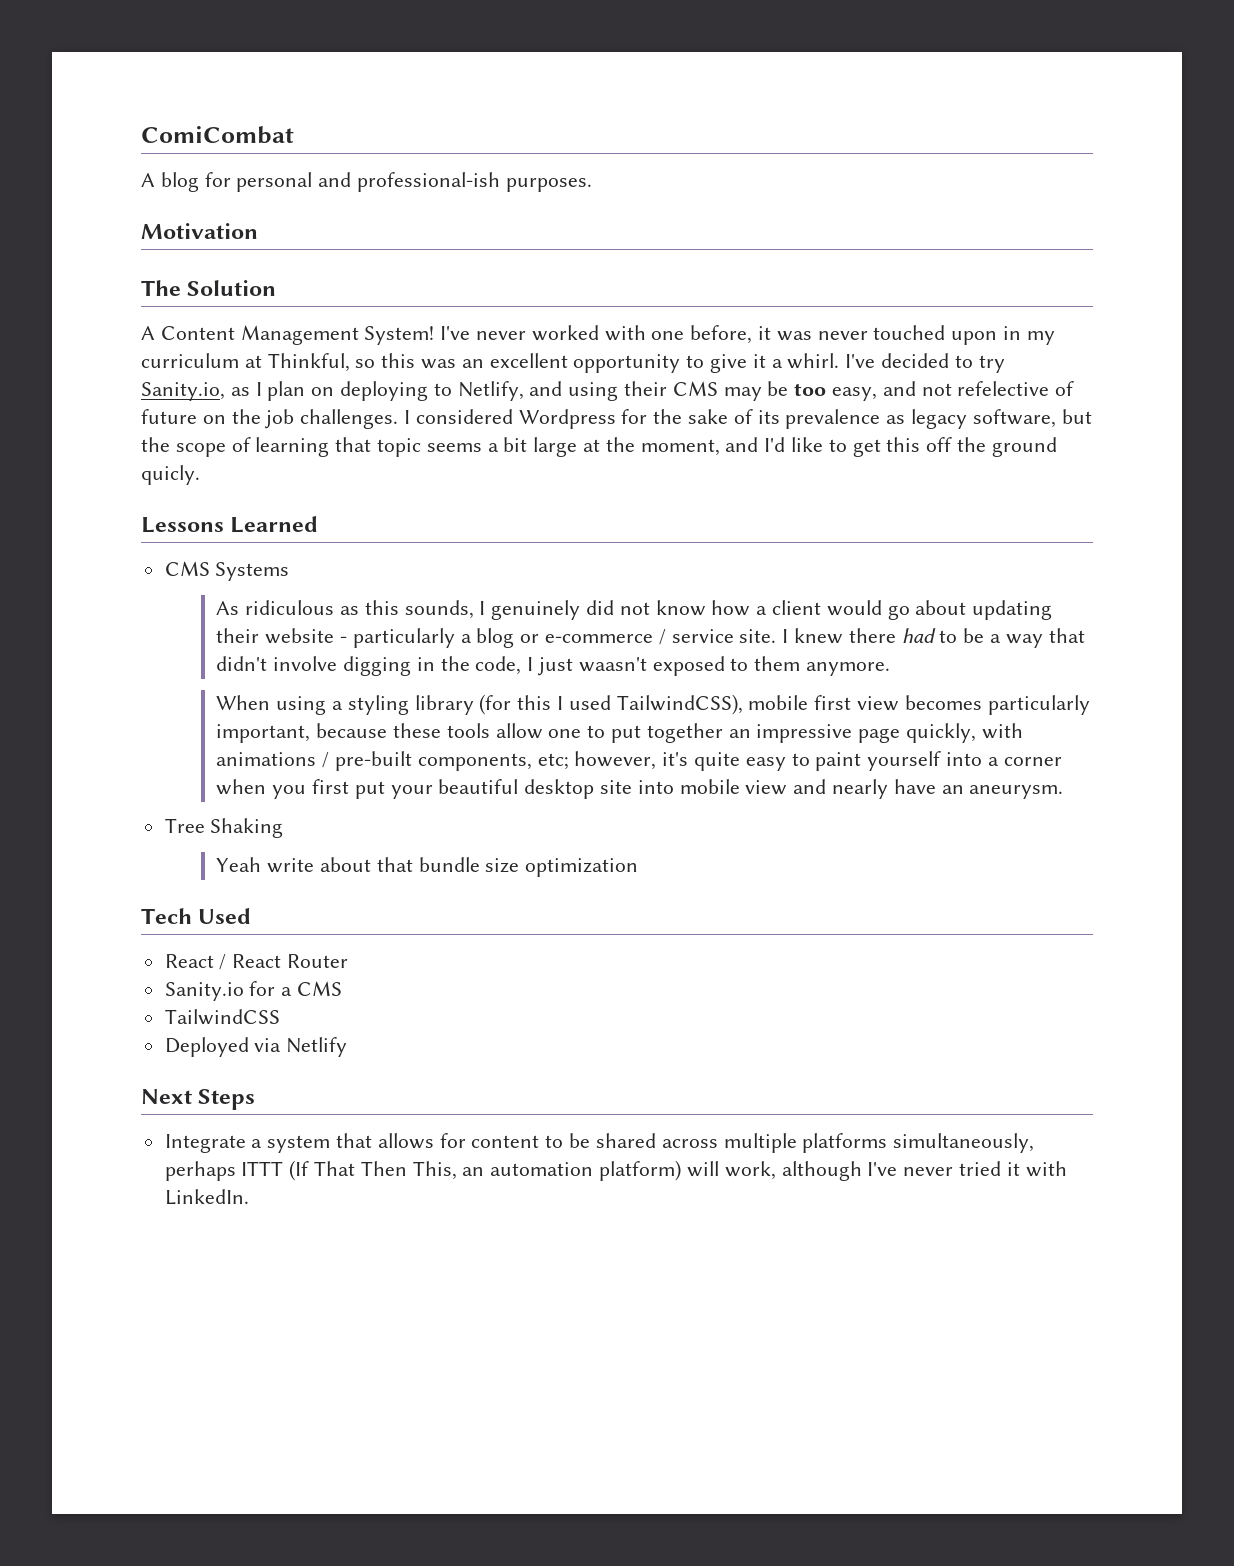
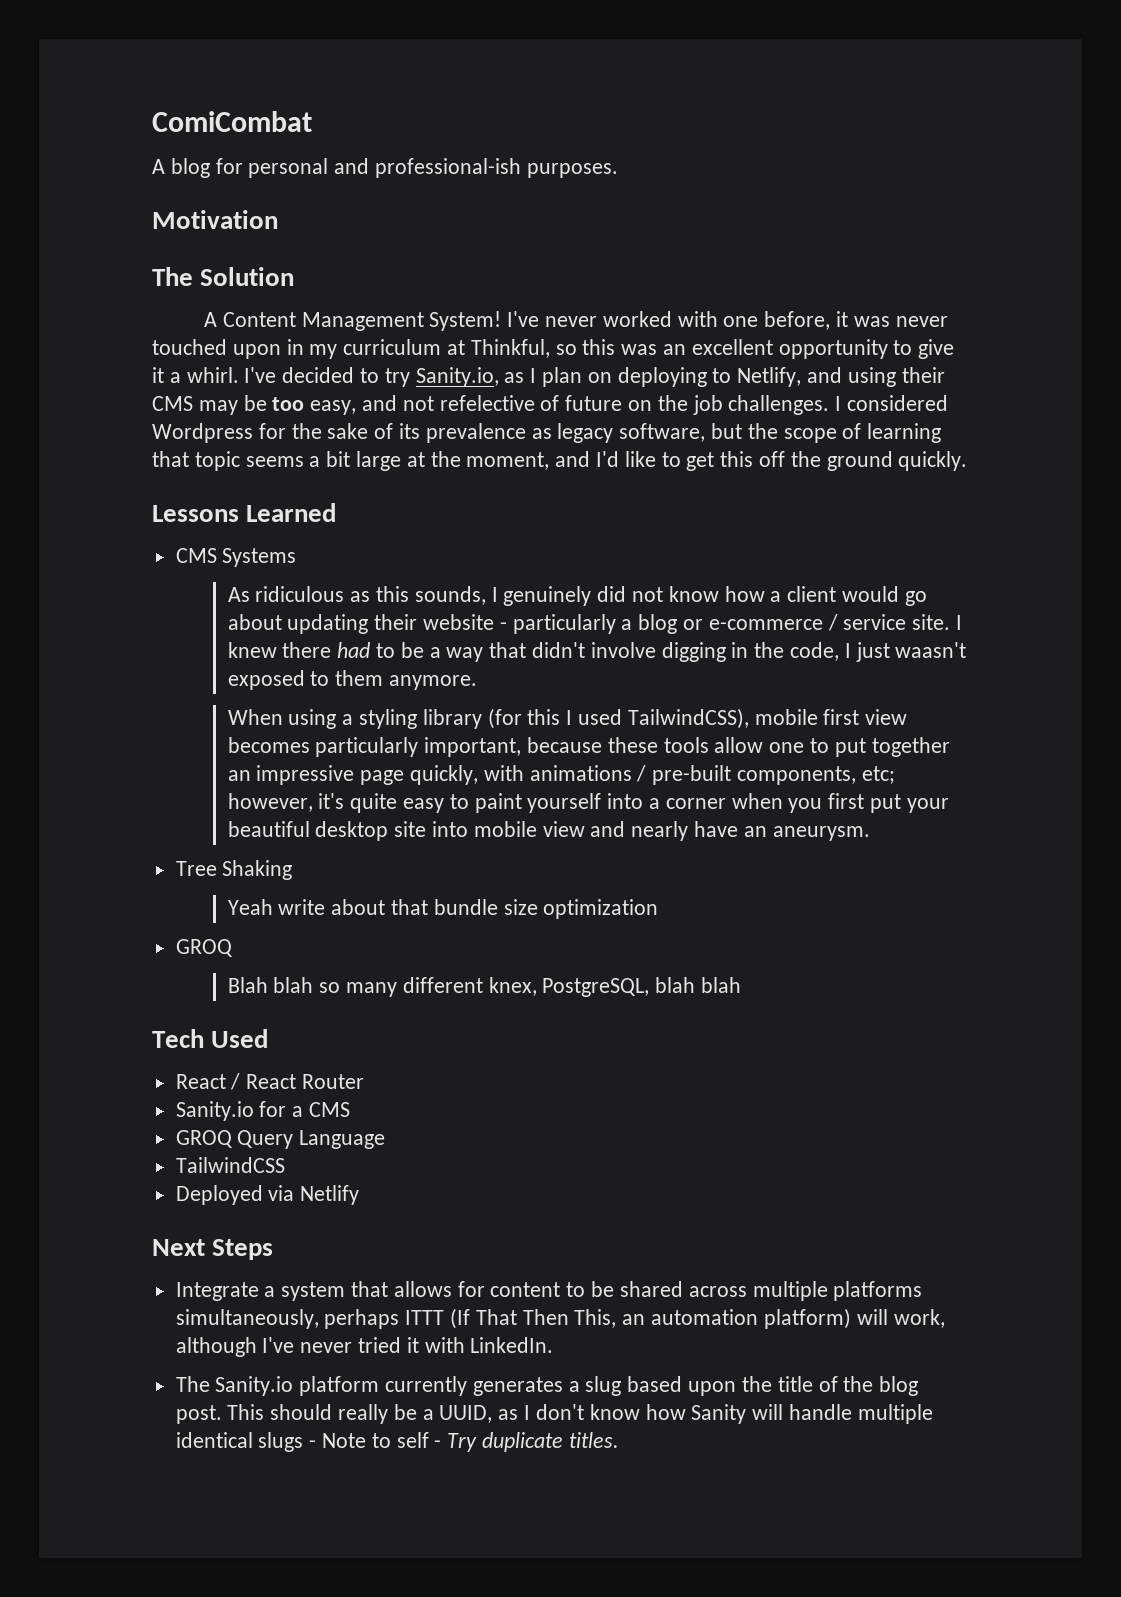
[141,465,200,485] quicly. -> [898,451,968,471] quickly.
(639, 867) none -> [175,939,233,957] [227,977,742,997] // GROQ // Blah blah so many different knex, PostgreSQL, blah blah
(343, 988) none -> [175,1130,386,1149] // GROQ Query Language
(249, 1197) none -> [175,1376,919,1396] [175,1404,933,1424] [175,1432,619,1452] // The Sanity.io platform currently generates a slug based upon the title of the blog post. This should really be a UUID, as I don't know how Sanity will handle multiple identical slugs - Note to self - Try duplicate titles.

